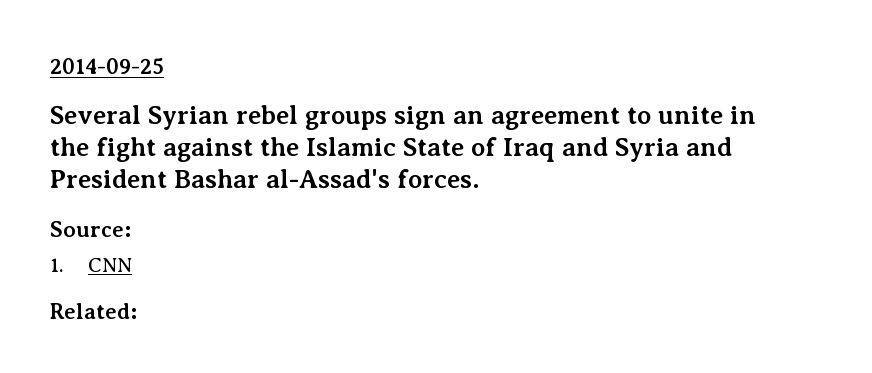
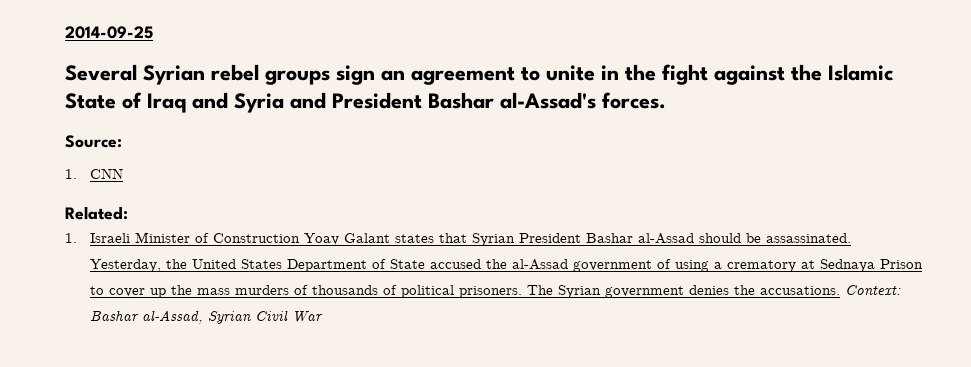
(137, 311) none -> [65,232,852,246] [90,259,924,272] [90,285,902,298] [90,310,324,324] // 1. Israeli Minister of Construction Yoav Galant states that Syrian President Bashar al-Assad should be assassinated. Yesterday, the United States Department of State accused the al-Assad government of using a crematory at Sednaya Prison to cover up the mass murders of thousands of political prisoners. The Syrian government denies the accusations. Context: Bashar al-Assad, Syrian Civil War

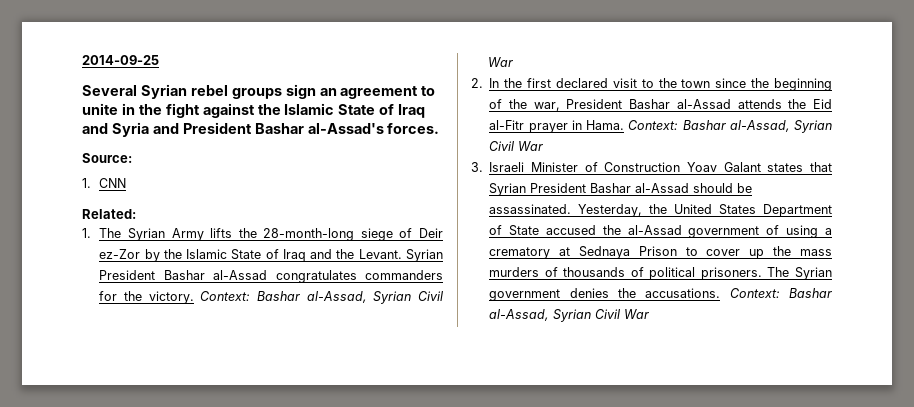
(77, 238) none -> [99,228,444,241] [99,249,443,262] [99,270,443,283] [99,291,443,304] [488,57,514,67] [471,78,832,91] [489,99,832,111] [489,120,832,133] [489,141,544,151] [471,162,483,172] The Syrian Army lifts the 28-month-long siege of Deir ez-Zor by the Islamic State of Iraq and the Levant. Syrian President Bashar al-Assad congratulates commanders for the victory. Context: Bashar al-Assad, Syrian Civil War // 2. In the first declared visit to the town since the beginning of the war, President Bashar al-Assad attends the Eid al-Fitr prayer in Hama. Context: Bashar al-Assad, Syrian Civil War // 3.

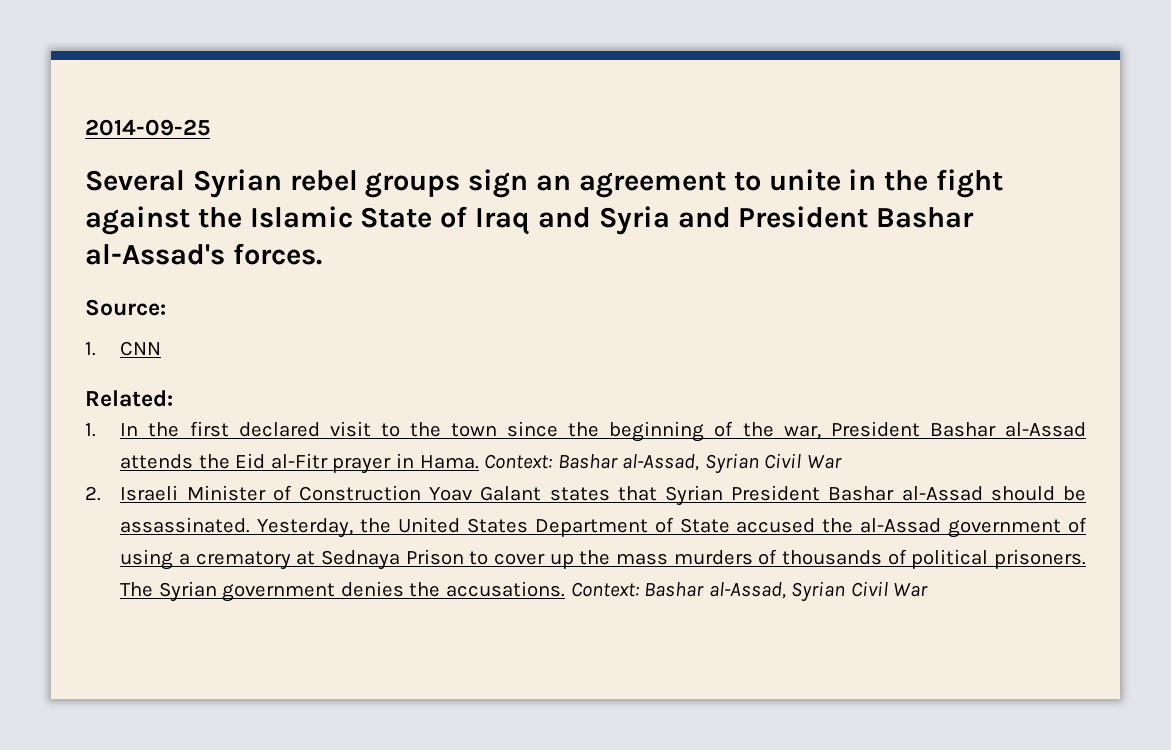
[99,228,444,241] [99,249,443,262] [99,270,443,283] [99,291,443,304] [488,57,514,67] [471,78,483,88] The Syrian Army lifts the 28-month-long siege of Deir ez-Zor by the Islamic State of Iraq and the Levant. Syrian President Bashar al-Assad congratulates commanders for the victory. Context: Bashar al-Assad, Syrian Civil War // 2. -> (96, 430) none
[471,162,483,172] 3. -> [85,486,101,501] 2.

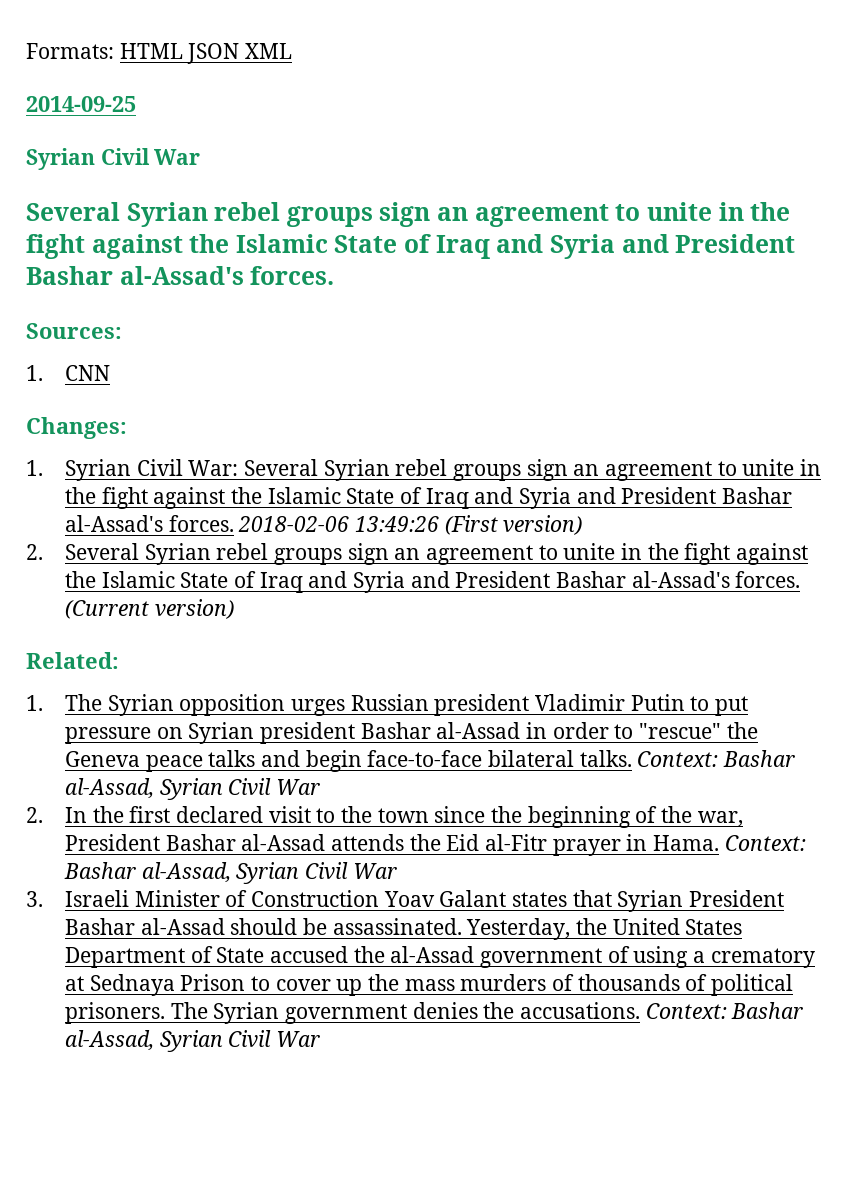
[85,119,210,136] 2014-09-25 -> [26,43,293,64] [26,96,136,112] [26,148,201,170] Formats: HTML JSON XML // 2014-09-25 // Syrian Civil War
[85,299,166,316] Source: -> [26,323,122,339] Sources:
[85,390,173,407] [85,423,96,437] Related: // 1. -> [26,417,127,439] [26,459,821,481] [64,487,792,509] [64,515,583,535] [26,543,808,565] [64,571,801,593] [64,599,234,619] [26,652,119,669] [26,694,748,716] [64,722,758,744] [64,750,795,772] [64,778,320,800] [26,807,43,823] Changes: // 1. Syrian Civil War: Several Syrian rebel groups sign an agreement to unite in the fight against the Islamic State of Iraq and Syria and President Bashar al-Assad's forces. 2018-02-06 13:49:26 (First version) // 2. Several Syrian rebel groups sign an agreement to unite in the fight against the Islamic State of Iraq and Syria and President Bashar al-Assad's forces. (Current version) // Related: // 1. The Syrian opposition urges Russian president Vladimir Putin to put pressure on Syrian president Bashar al-Assad in order to "rescue" the Geneva peace talks and begin face-to-face bilateral talks. Context: Bashar al-Assad, Syrian Civil War // 2.
[85,486,101,501] 2. -> [26,891,43,907] 3.

